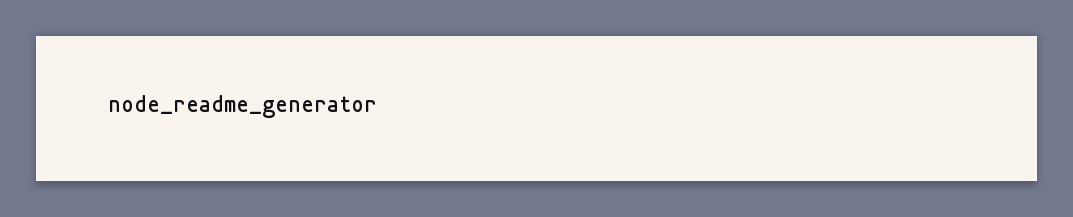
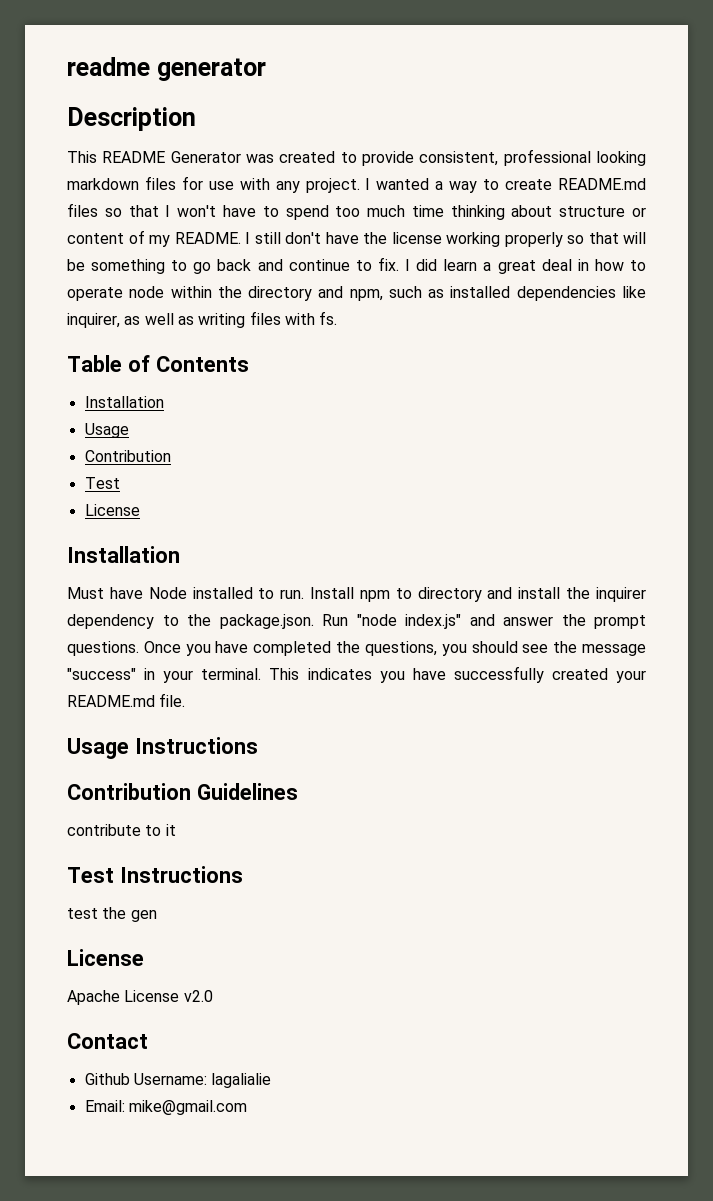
[108,95,377,118] node_readme_generator -> [67,57,266,81] [67,107,196,131] [67,149,646,166] [67,176,646,193] [67,203,646,220] [67,230,646,247] [67,257,647,274] [67,286,646,301] [67,311,338,328] [67,355,249,372] [84,396,164,408] [84,423,129,438] [84,450,171,462] [84,477,120,489] [84,504,140,516] [67,546,180,563] [67,587,647,602] [67,614,646,629] [67,641,646,656] [67,666,647,683] [67,693,186,707] [67,737,258,759] [67,783,298,800] [67,824,176,836] [67,866,243,883] [67,907,157,922] [67,949,144,966] [67,990,213,1005] [67,1033,148,1049] [84,1073,272,1088] [84,1100,247,1115] readme generator // Description // This README Generator was created to provide consistent, professional looking markdown files for use with any project. I wanted a way to create README.md files so that I won't have to spend too much time thinking about structure or content of my README. I still don't have the license working properly so that will be something to go back and continue to fix. I did learn a great deal in how to operate node within the directory and npm, such as installed dependencies like inquirer, as well as writing files with fs. // Table of Contents // Installation // Usage // Contribution // Test // License // Installation // Must have Node installed to run. Install npm to directory and install the inquirer dependency to the package.json. Run "node index.js" and answer the prompt questions. Once you have completed the questions, you should see the message "success" in your terminal. This indicates you have successfully created your README.md file. // Usage Instructions // Contribution Guidelines // contribute to it // Test Instructions // test the gen // License // Apache License v2.0 // Contact // Github Username: lagalialie // Email: mike@gmail.com

